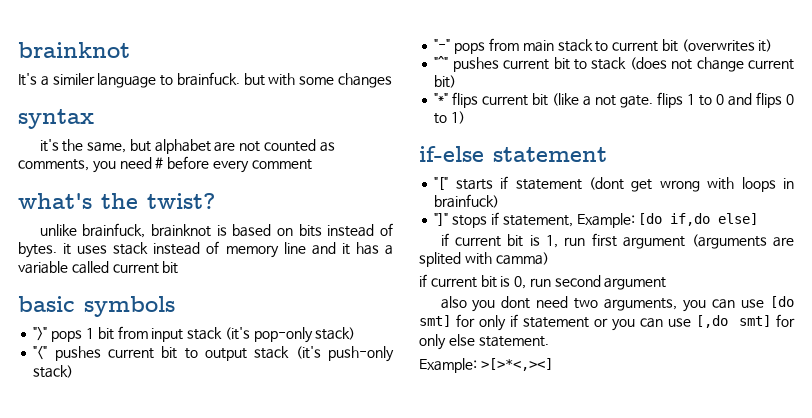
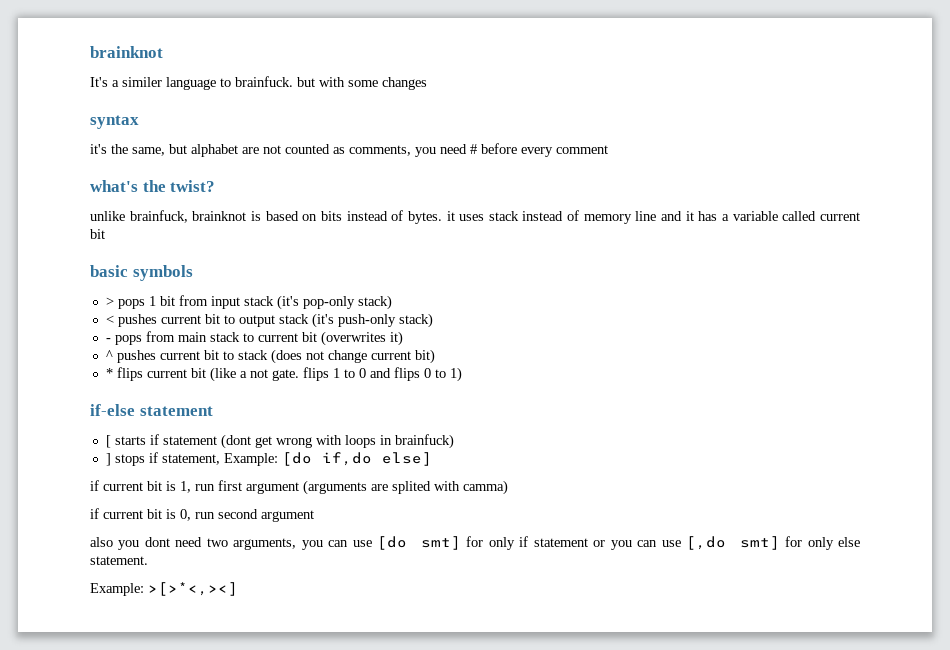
[33,327,48,341] ">" -> [105,297,114,306] >
[33,346,48,360] "<" -> [105,315,114,324] <
[434,39,451,50] "-" -> [105,338,111,342] -
[434,56,449,68] "^" -> [105,350,113,360] ^
[434,93,449,104] "*" -> [105,368,113,378] *
[434,177,449,190] "[" -> [105,435,111,448] [
[434,213,449,226] "]" -> [105,453,111,466] ]

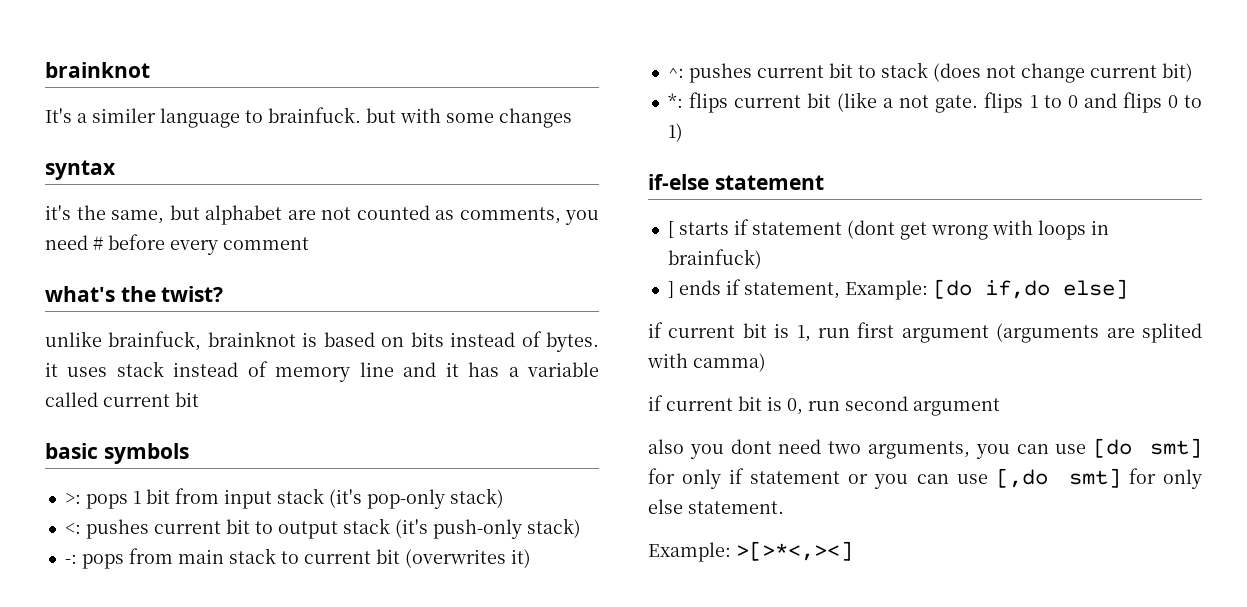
[105,297,114,306] > -> [64,493,81,504] >:
[105,315,114,324] < -> [64,523,81,534] <:
[105,338,111,342] - -> [64,554,77,564] -:
[105,350,113,360] ^ -> [667,68,684,78] ^:
[105,368,113,378] * -> [667,93,683,108] *:
[114,454,145,466] stops -> [678,280,721,295] ends

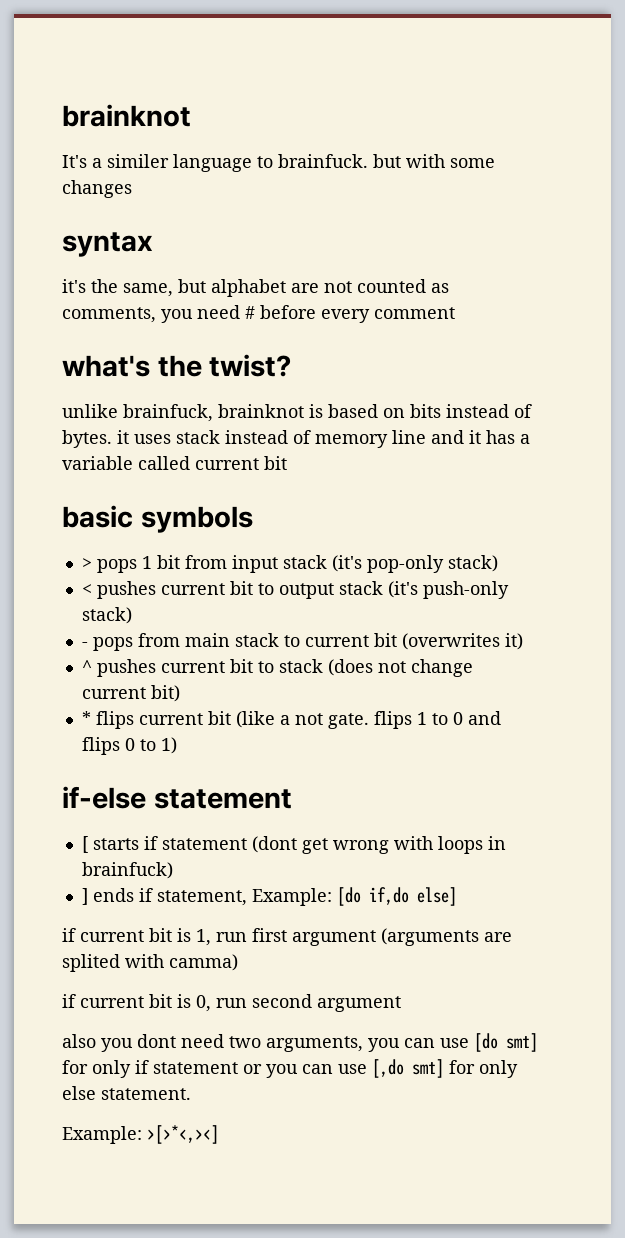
[64,493,81,504] >: -> [81,558,92,569] >
[64,523,81,534] <: -> [81,584,92,595] <
[64,554,77,564] -: -> [81,642,88,647] -
[667,68,684,78] ^: -> [81,660,92,673] ^
[667,93,683,108] *: -> [81,711,91,725] *

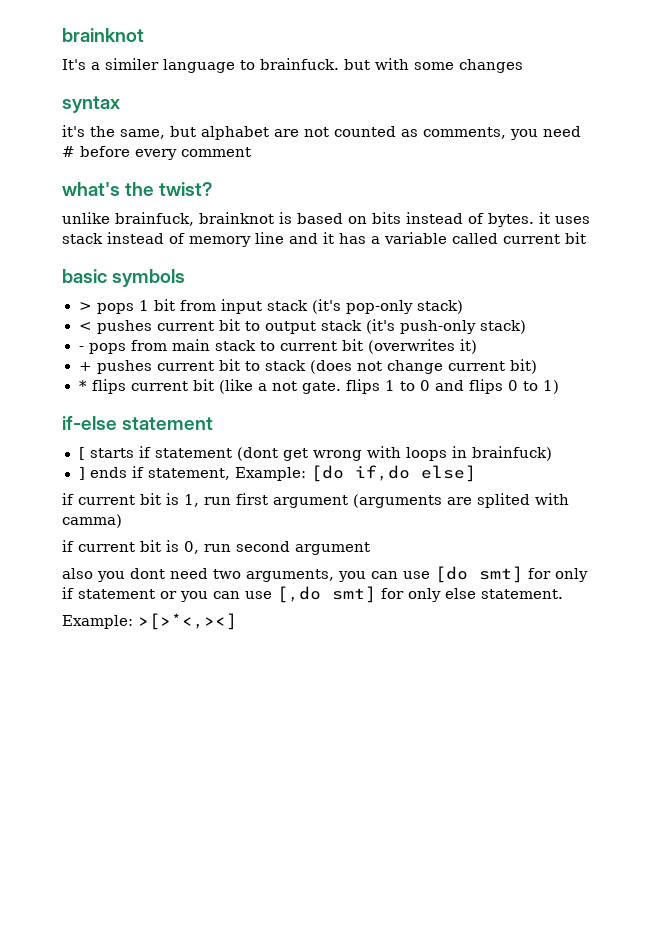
[81,660,92,673] ^ -> [78,362,92,371] +

